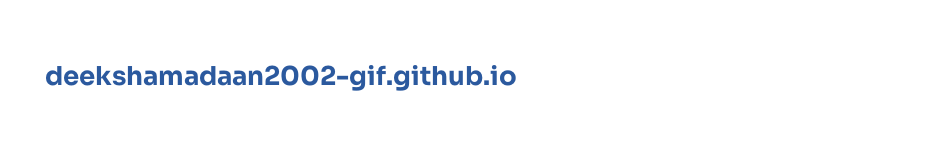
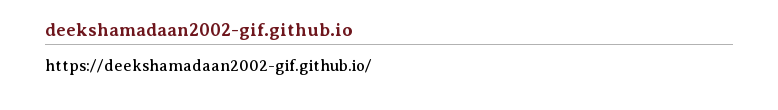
(517, 78) none -> [45,59,372,75] // https://deekshamadaan2002-gif.github.io/

